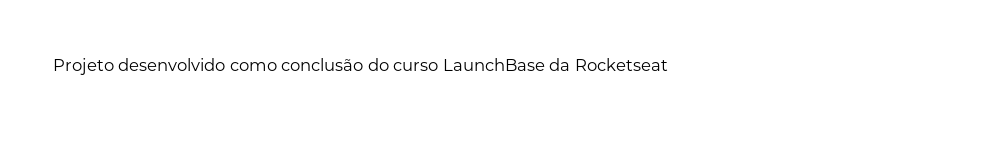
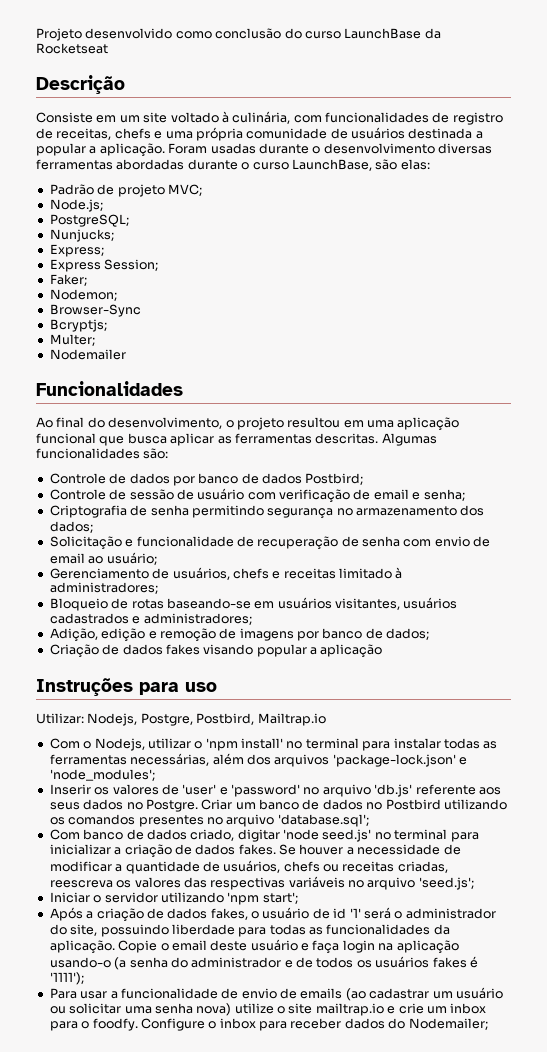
(668, 64) none -> [36,75,125,94] [36,111,503,125] [36,127,483,141] [36,143,492,157] [36,159,430,171] [49,184,202,197] [49,199,103,212] [49,214,129,227] [49,229,114,242] [49,244,104,257] [49,259,159,272] [49,274,87,286] [49,289,117,301] [49,304,141,317] [49,319,107,332] [49,334,95,346] [49,349,126,360] [36,381,183,396] [36,417,460,431] [36,433,437,446] [36,448,169,459] [49,473,364,486] [49,488,465,503] [49,505,485,519] [49,521,93,533] [49,536,491,550] [49,552,157,565] [49,567,403,580] [49,582,158,594] [49,597,458,611] [49,613,252,625] [49,628,430,642] [49,644,383,658] [36,678,217,696] [36,713,326,726] [49,738,498,751] [49,753,467,767] [49,769,155,781] [49,784,501,797] [49,799,507,812] [49,814,369,827] [49,829,479,842] [49,844,461,858] [49,860,448,874] [49,876,474,890] [49,892,298,905] [49,907,496,922] [49,924,450,937] [49,939,459,954] [49,956,478,970] [49,972,84,985] [49,987,503,1001] [49,1003,487,1016] [49,1018,488,1031] // Descrição // Consiste em um site voltado à culinária, com funcionalidades de registro de receitas, chefs e uma própria comunidade de usuários destinada a popular a aplicação. Foram usadas durante o desenvolvimento diversas ferramentas abordadas durante o curso LaunchBase, são elas: // Padrão de projeto MVC; // Node.js; // PostgreSQL; // Nunjucks; // Express; // Express Session; // Faker; // Nodemon; // Browser-Sync // Bcryptjs; // Multer; // Nodemailer // Funcionalidades // Ao final do desenvolvimento, o projeto resultou em uma aplicação funcional que busca aplicar as ferramentas descritas. Algumas funcionalidades são: // Controle de dados por banco de dados Postbird; // Controle de sessão de usuário com verificação de email e senha; // Criptografia de senha permitindo segurança no armazenamento dos dados; // Solicitação e funcionalidade de recuperação de senha com envio de email ao usuário; // Gerenciamento de usuários, chefs e receitas limitado à administradores; // Bloqueio de rotas baseando-se em usuários visitantes, usuários cadastrados e administradores; // Adição, edição e remoção de imagens por banco de dados; // Criação de dados fakes visando popular a aplicação // Instruções para uso // Utilizar: Nodejs, Postgre, Postbird, Mailtrap.io // Com o Nodejs, utilizar o 'npm install' no terminal para instalar todas as ferramentas necessárias, além dos arquivos 'package-lock.json' e 'node_modules'; // Inserir os valores de 'user' e 'password' no arquivo 'db.js' referente aos seus dados no Postgre. Criar um banco de dados no Postbird utilizando os comandos presentes no arquivo 'database.sql'; // Com banco de dados criado, digitar 'node seed.js' no terminal para inicializar a criação de dados fakes. Se houver a necessidade de modificar a quantidade de usuários, chefs ou receitas criadas, reescreva os valores das respectivas variáveis no arquivo 'seed.js'; // Iniciar o servidor utilizando 'npm start'; // Após a criação de dados fakes, o usuário de id '1' será o administrador do site, possuindo liberdade para todas as funcionalidades da aplicação. Copie o email deste usuário e faça login na aplicação usando-o (a senha do administrador e de todos os usuários fakes é '1111'); // Para usar a funcionalidade de envio de emails (ao cadastrar um usuário ou solicitar uma senha nova) utilize o site mailtrap.io e crie um inbox para o foodfy. Configure o inbox para receber dados do Nodemailer;

